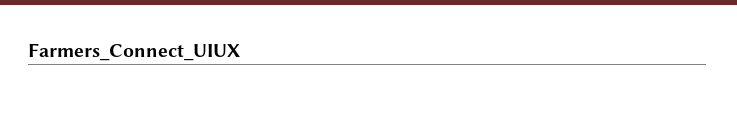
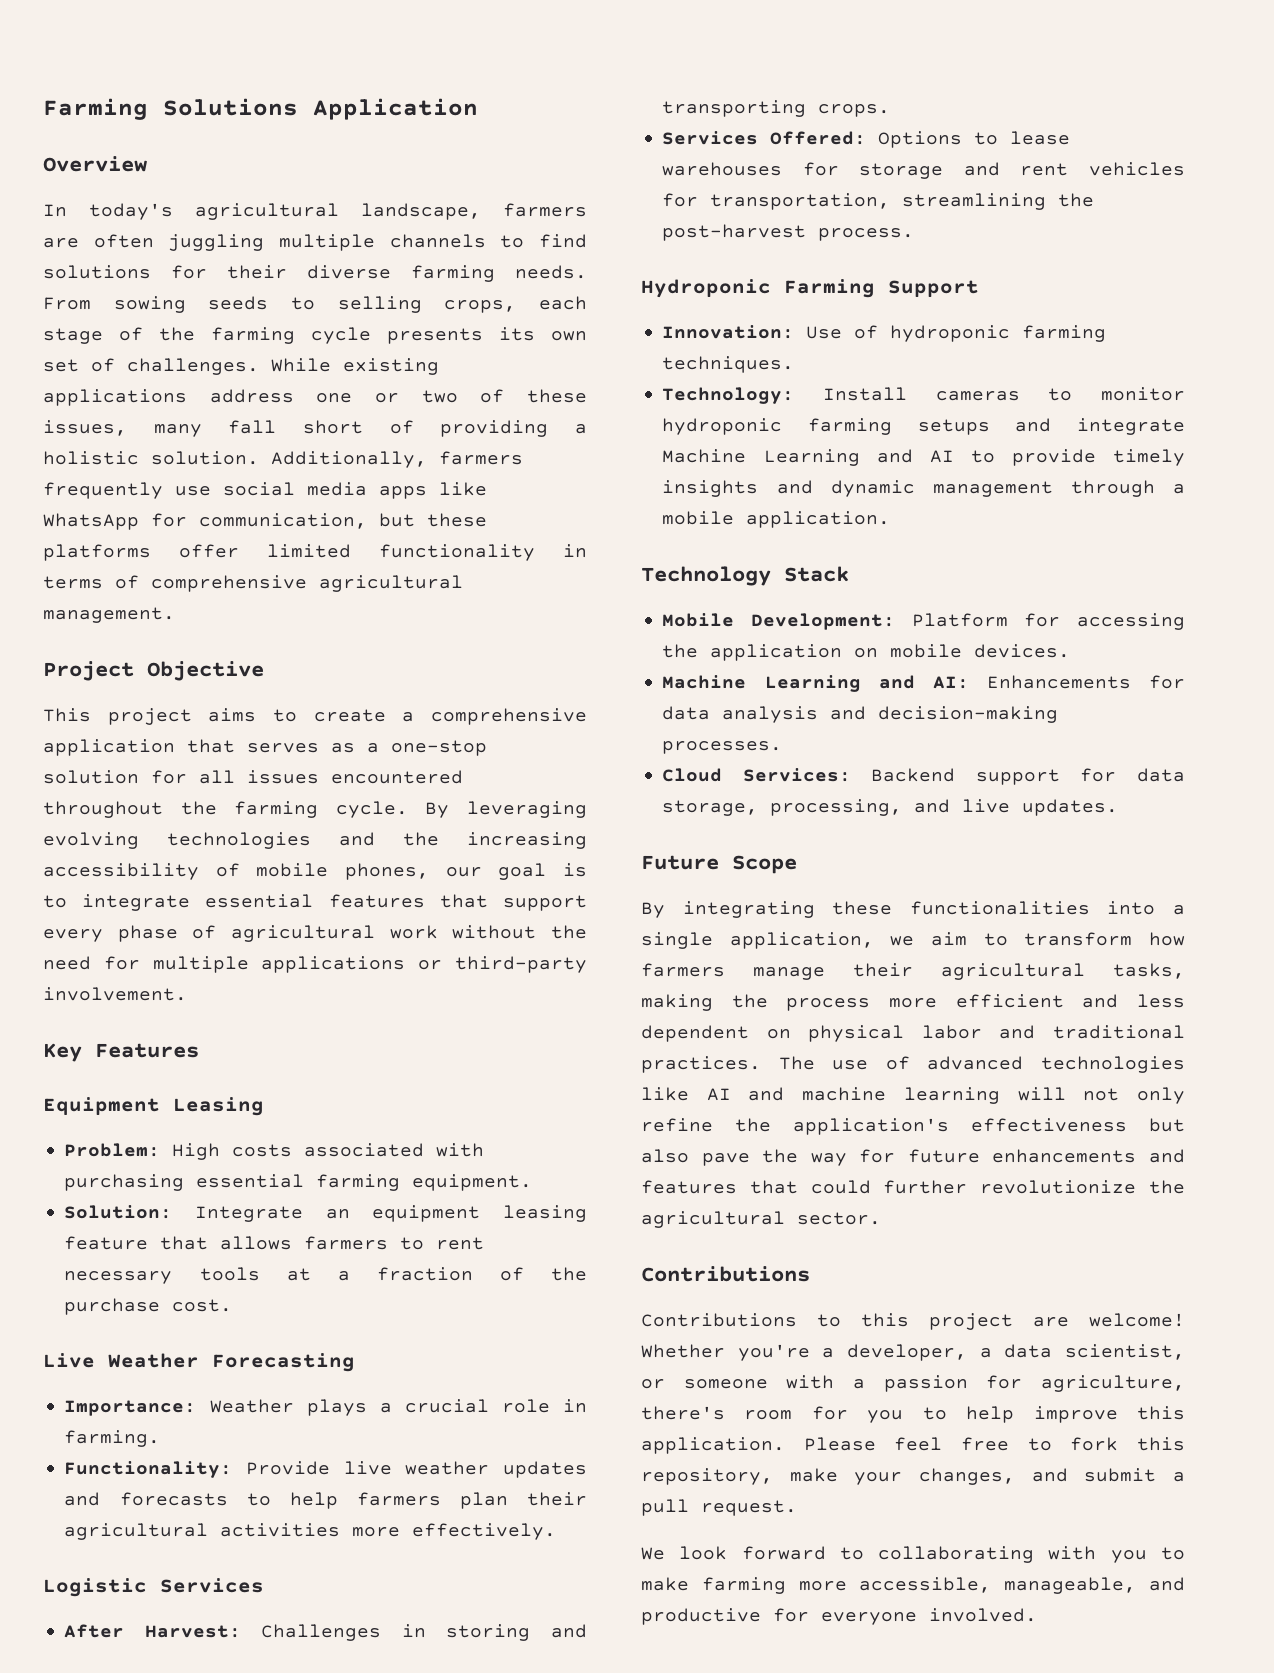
[28,43,240,61] Farmers_Connect_UIUX -> [43,98,478,120] [43,156,147,172] [43,203,587,220] [43,234,587,251] [43,265,587,282] [43,296,587,313] [43,327,587,344] [43,358,439,375] [43,389,587,406] [43,420,587,437] [43,451,523,468] [43,482,487,499] [43,513,487,530] [43,544,587,561] [43,575,463,592] [43,607,175,623] [43,661,264,681] [43,708,587,725] [43,739,487,756] [43,770,463,784] [43,801,587,818] [43,832,587,849] [43,863,587,880] [43,894,587,911] [43,925,587,942] [43,956,587,973] [43,987,187,1001] [43,1043,199,1062] [43,1097,264,1116] [64,1143,485,1160] [64,1174,533,1191] [64,1205,587,1222] [64,1236,485,1250] [64,1267,587,1284] [64,1298,233,1315] [43,1353,355,1372] [64,1399,587,1416] [64,1430,161,1447] [64,1461,587,1478] [64,1492,587,1509] [64,1523,557,1540] [43,1578,264,1597] [64,1624,587,1641] [662,100,891,117] [662,131,1071,148] [662,162,1185,179] [662,193,1095,210] [662,224,915,241] [641,279,979,298] [662,325,1107,342] [662,356,795,373] [662,387,1185,404] [662,418,1185,435] [662,449,1185,466] [662,480,1185,497] [662,511,891,528] [641,566,849,586] [662,613,1185,630] [662,644,1071,661] [662,675,1185,692] [662,706,1059,723] [662,741,783,754] [662,768,1185,785] [662,799,1119,816] [641,855,797,874] [641,901,1185,918] [641,932,1185,949] [641,963,1185,980] [641,994,1185,1011] [641,1025,1185,1042] [641,1056,1185,1073] [641,1087,1185,1104] [641,1118,1185,1135] [641,1149,1185,1166] [641,1180,1185,1194] [641,1211,881,1228] [641,1266,810,1282] [641,1313,1185,1330] [641,1344,1185,1361] [641,1375,1185,1392] [641,1406,1185,1423] [641,1437,1185,1454] [641,1468,1185,1485] [641,1499,797,1516] [641,1546,1185,1563] [641,1577,1185,1594] [641,1608,1037,1625] Farming Solutions Application // Overview // In today's agricultural landscape, farmers are often juggling multiple channels to find solutions for their diverse farming needs. From sowing seeds to selling crops, each stage of the farming cycle presents its own set of challenges. While existing applications address one or two of these issues, many fall short of providing a holistic solution. Additionally, farmers frequently use social media apps like WhatsApp for communication, but these platforms offer limited functionality in terms of comprehensive agricultural management. // Project Objective // This project aims to create a comprehensive application that serves as a one-stop solution for all issues encountered throughout the farming cycle. By leveraging evolving technologies and the increasing accessibility of mobile phones, our goal is to integrate essential features that support every phase of agricultural work without the need for multiple applications or third-party involvement. // Key Features // Equipment Leasing // Problem: High costs associated with purchasing essential farming equipment. // Solution: Integrate an equipment leasing feature that allows farmers to rent necessary tools at a fraction of the purchase cost. // Live Weather Forecasting // Importance: Weather plays a crucial role in farming. // Functionality: Provide live weather updates and forecasts to help farmers plan their agricultural activities more effectively. // Logistic Services // After Harvest: Challenges in storing and transporting crops. // Services Offered: Options to lease warehouses for storage and rent vehicles for transportation, streamlining the post-harvest process. // Hydroponic Farming Support // Innovation: Use of hydroponic farming techniques. // Technology: Install cameras to monitor hydroponic farming setups and integrate Machine Learning and AI to provide timely insights and dynamic management through a mobile application. // Technology Stack // Mobile Development: Platform for accessing the application on mobile devices. // Machine Learning and AI: Enhancements for data analysis and decision-making processes. // Cloud Services: Backend support for data storage, processing, and live updates. // Future Scope // By integrating these functionalities into a single application, we aim to transform how farmers manage their agricultural tasks, making the process more efficient and less dependent on physical labor and traditional practices. The use of advanced technologies like AI and machine learning will not only refine the application's effectiveness but also pave the way for future enhancements and features that could further revolutionize the agricultural sector. // Contributions // Contributions to this project are welcome! Whether you're a developer, a data scientist, or someone with a passion for agriculture, there's room for you to help improve this application. Please feel free to fork this repository, make your changes, and submit a pull request. // We look forward to collaborating with you to make farming more accessible, manageable, and productive for everyone involved.

